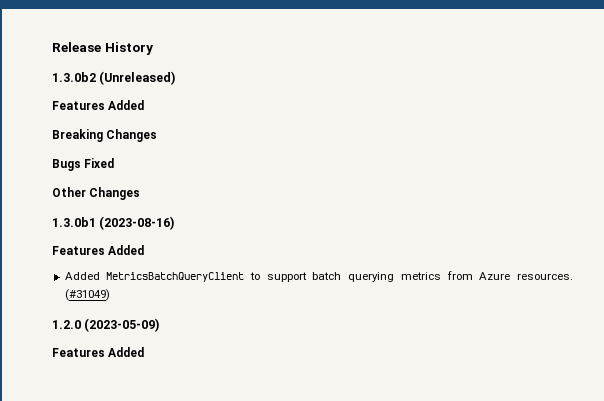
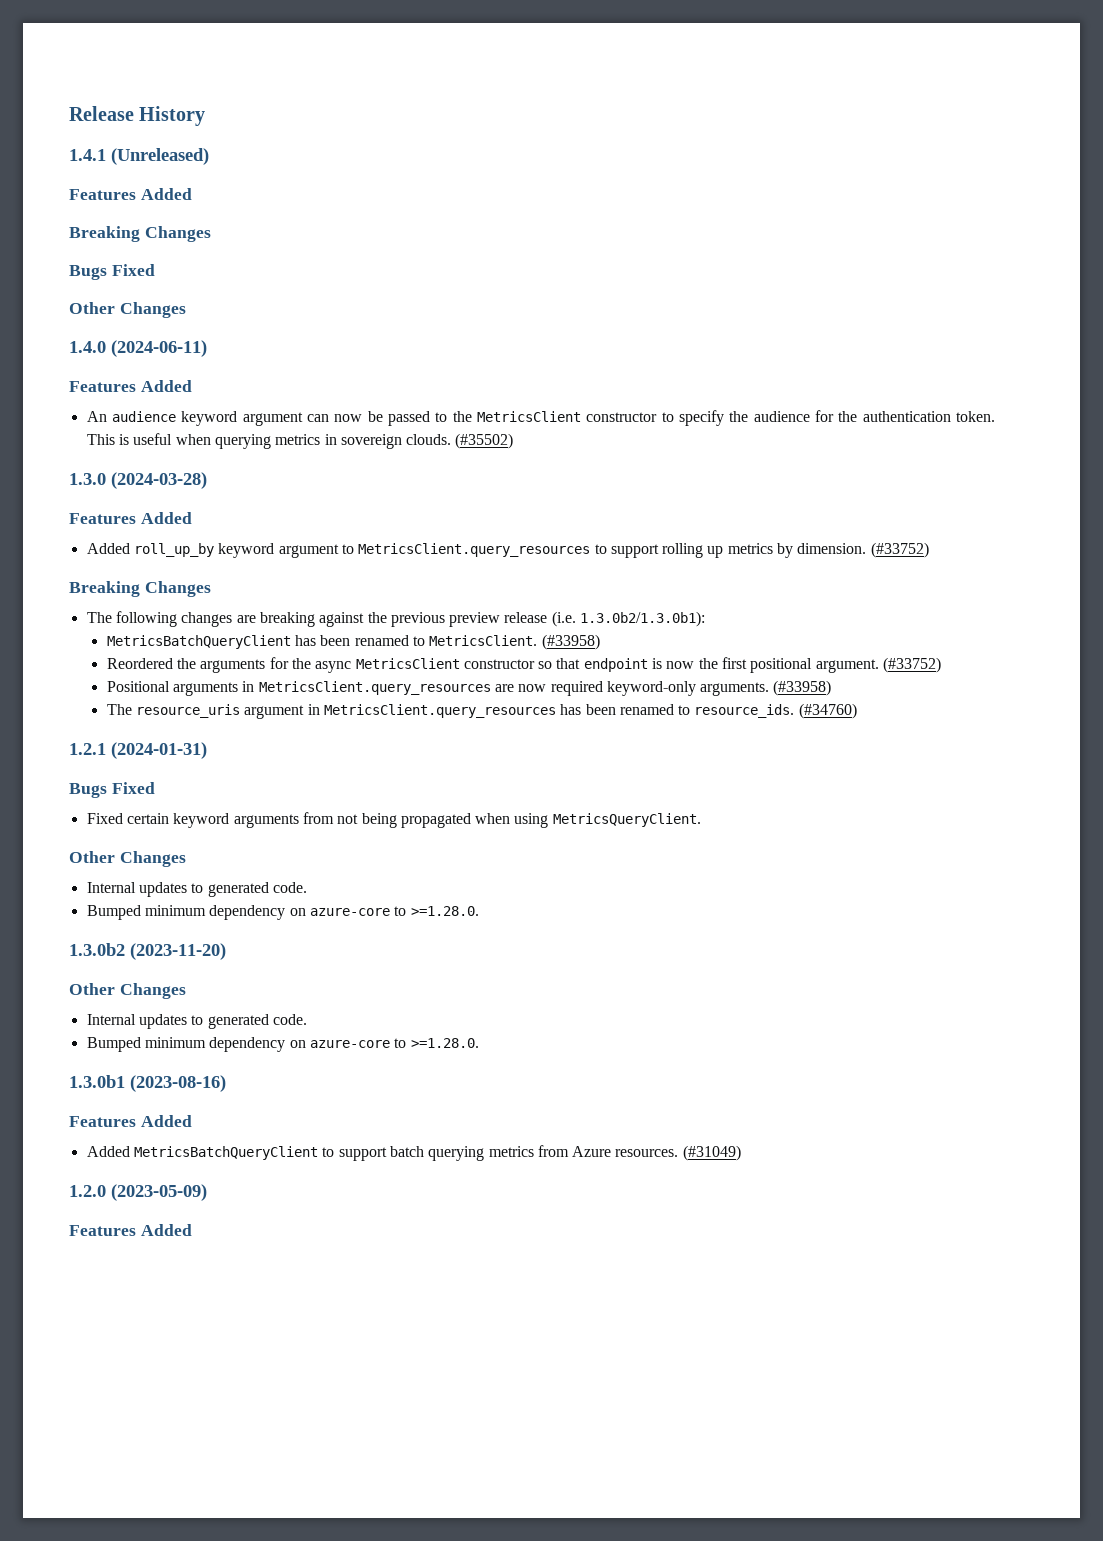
[52,72,96,82] 1.3.0b2 -> [69,149,106,161] 1.4.1
(141, 193) none -> [69,340,207,357] [69,380,192,392] [86,410,995,426] [86,433,514,449] [69,472,207,489] [69,512,192,524] [86,542,929,558] [69,581,211,597] [86,611,706,627] [106,634,600,650] [106,657,942,673] [106,680,832,696] [106,703,857,719] [69,742,207,759] [69,782,155,798] [86,812,701,828] [69,851,186,867] [86,882,307,897] [86,905,479,920] [69,943,226,960] [69,983,186,999] [86,1014,307,1029] [86,1037,479,1052] // 1.4.0 (2024-06-11) // Features Added // An audience keyword argument can now be passed to the MetricsClient constructor to specify the audience for the authentication token. This is useful when querying metrics in sovereign clouds. (#35502) // 1.3.0 (2024-03-28) // Features Added // Added roll_up_by keyword argument to MetricsClient.query_resources to support rolling up metrics by dimension. (#33752) // Breaking Changes // The following changes are breaking against the previous preview release (i.e. 1.3.0b2/1.3.0b1): // MetricsBatchQueryClient has been renamed to MetricsClient. (#33958) // Reordered the arguments for the async MetricsClient constructor so that endpoint is now the first positional argument. (#33752) // Positional arguments in MetricsClient.query_resources are now required keyword-only arguments. (#33958) // The resource_uris argument in MetricsClient.query_resources has been renamed to resource_ids. (#34760) // 1.2.1 (2024-01-31) // Bugs Fixed // Fixed certain keyword arguments from not being propagated when using MetricsQueryClient. // Other Changes // Internal updates to generated code. // Bumped minimum dependency on azure-core to >=1.28.0. // 1.3.0b2 (2023-11-20) // Other Changes // Internal updates to generated code. // Bumped minimum dependency on azure-core to >=1.28.0.

